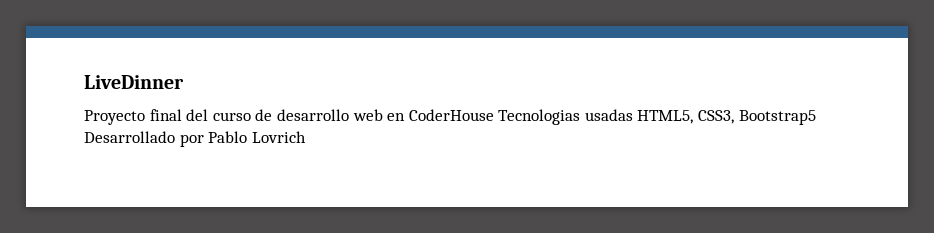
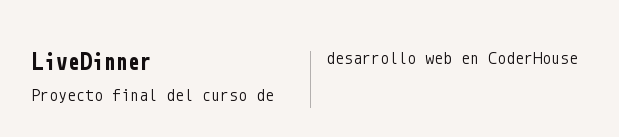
[498,109,816,125] [84,131,306,147] Tecnologias usadas HTML5, CSS3, Bootstrap5 Desarrollado por Pablo Lovrich -> (578, 58) none

